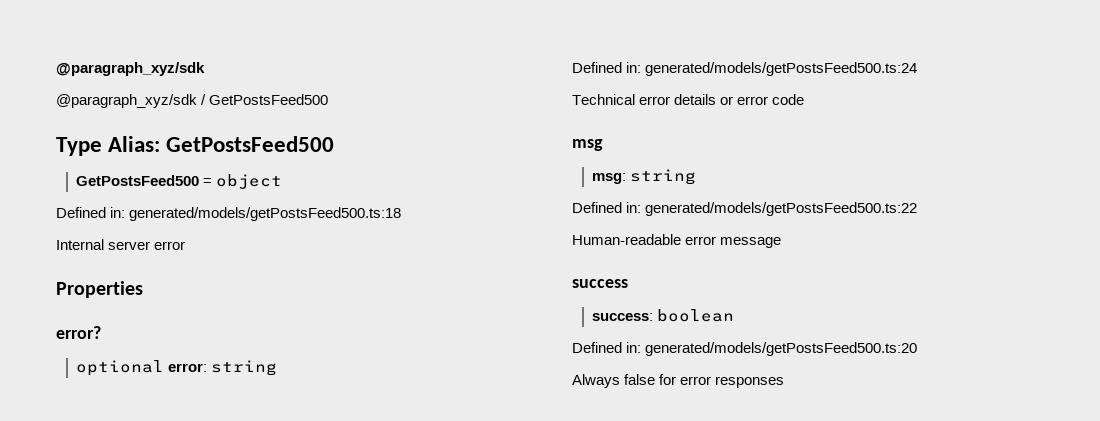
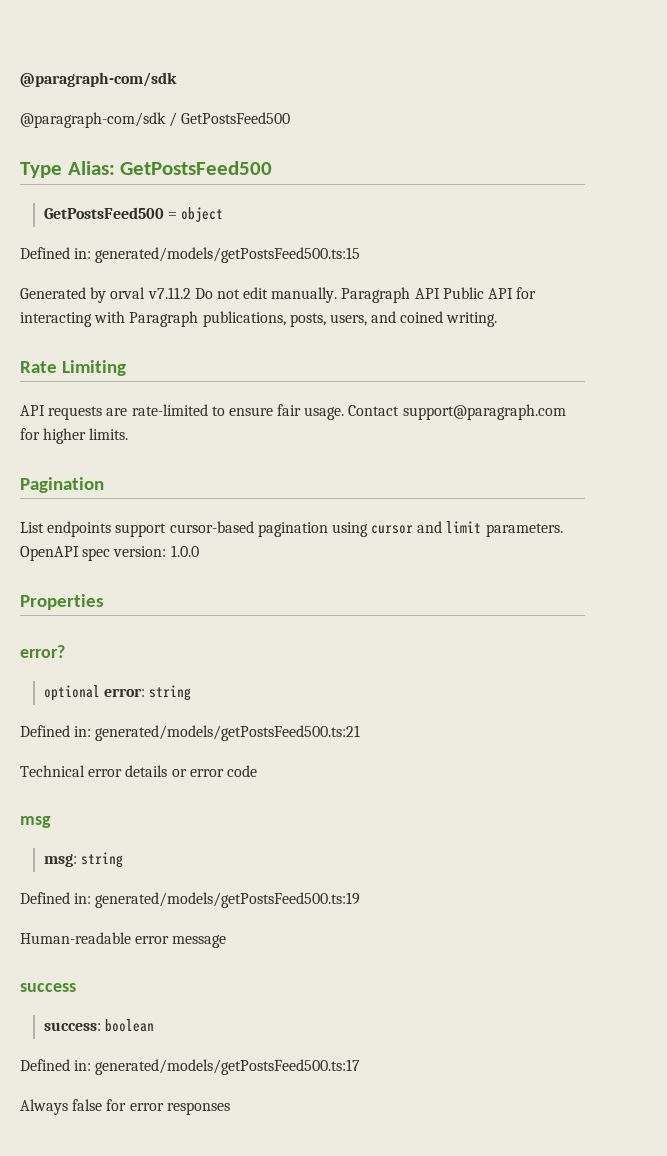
[56,62,205,76] [56,94,197,108] @paragraph_xyz/sdk // @paragraph_xyz/sdk -> [20,72,177,87] [20,112,166,128] @paragraph-com/sdk // @paragraph-com/sdk
[129,207,402,221] [56,239,186,250] generated/models/getPostsFeed500.ts:18 // Internal server error -> [95,247,361,263] [20,287,537,303] [20,311,498,327] [20,360,127,376] [20,404,566,420] [20,428,129,444] [20,477,104,493] [20,521,563,537] [20,545,199,561] generated/models/getPostsFeed500.ts:15 // Generated by orval v7.11.2 Do not edit manually. Paragraph API Public API for interacting with Paragraph publications, posts, users, and coined writing. // Rate Limiting // API requests are rate-limited to ensure fair usage. Contact support@paragraph.com for higher limits. // Pagination // List endpoints support cursor-based pagination using cursor and limit parameters. OpenAPI spec version: 1.0.0
[645,62,918,76] generated/models/getPostsFeed500.ts:24 -> [95,725,361,741] generated/models/getPostsFeed500.ts:21
[645,202,918,216] generated/models/getPostsFeed500.ts:22 -> [95,892,361,908] generated/models/getPostsFeed500.ts:19
[645,342,918,356] generated/models/getPostsFeed500.ts:20 -> [95,1059,361,1075] generated/models/getPostsFeed500.ts:17

